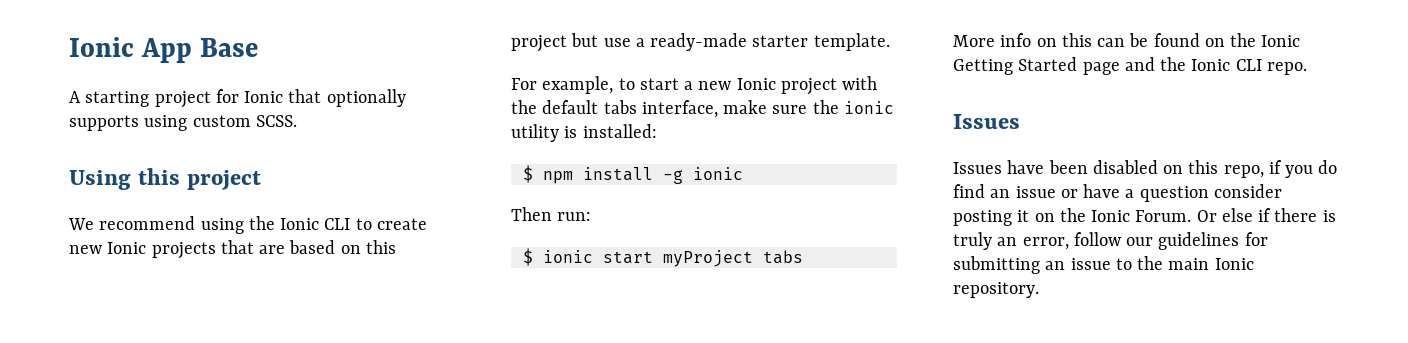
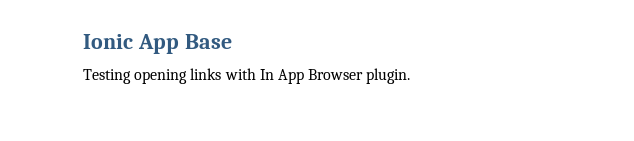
[69,89,406,108] [69,115,297,131] [69,168,262,190] [68,216,427,234] [69,240,396,259] [511,33,890,52] [511,76,878,95] [511,100,894,118] [511,124,657,142] [522,165,743,184] [511,207,592,221] [522,248,803,267] [953,33,1301,47] [953,57,1307,75] [953,114,1020,129] [953,160,1338,178] [953,184,1282,202] [953,208,1336,226] [953,232,1268,250] [953,256,1254,274] [953,282,1039,298] A starting project for Ionic that optionally supports using custom SCSS. // Using this project // We recommend using the Ionic CLI to create new Ionic projects that are based on this project but use a ready-made starter template. // For example, to start a new Ionic project with the default tabs interface, make sure the ionic utility is installed: // $ npm install -g ionic // Then run: // $ ionic start myProject tabs // More info on this can be found on the Ionic Getting Started page and the Ionic CLI repo. // Issues // Issues have been disabled on this repo, if you do find an issue or have a question consider posting it on the Ionic Forum. Or else if there is truly an error, follow our guidelines for submitting an issue to the main Ionic repository. -> [83,68,411,84] Testing opening links with In App Browser plugin.

